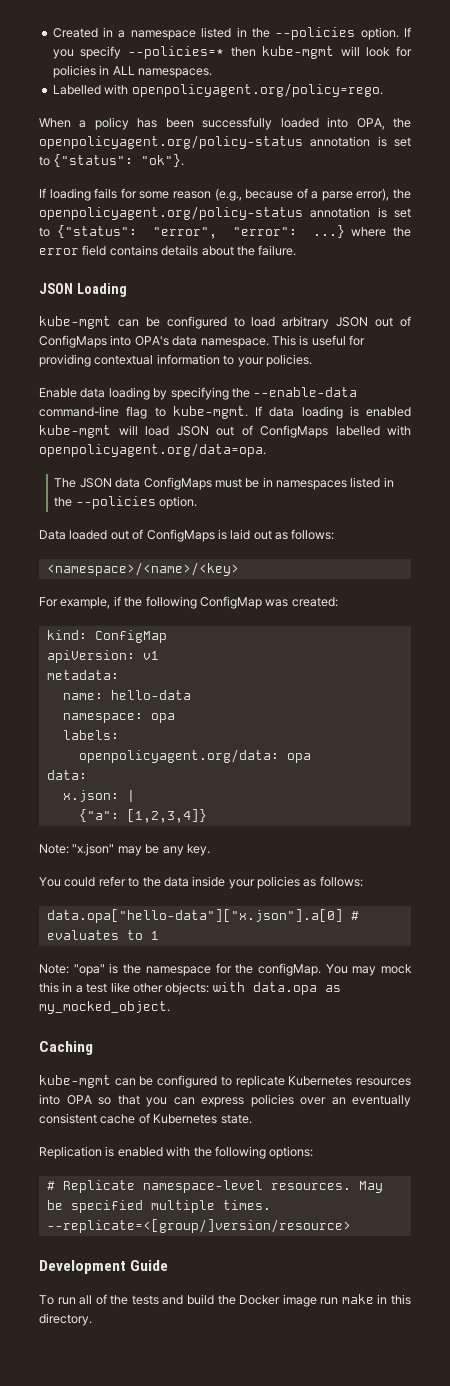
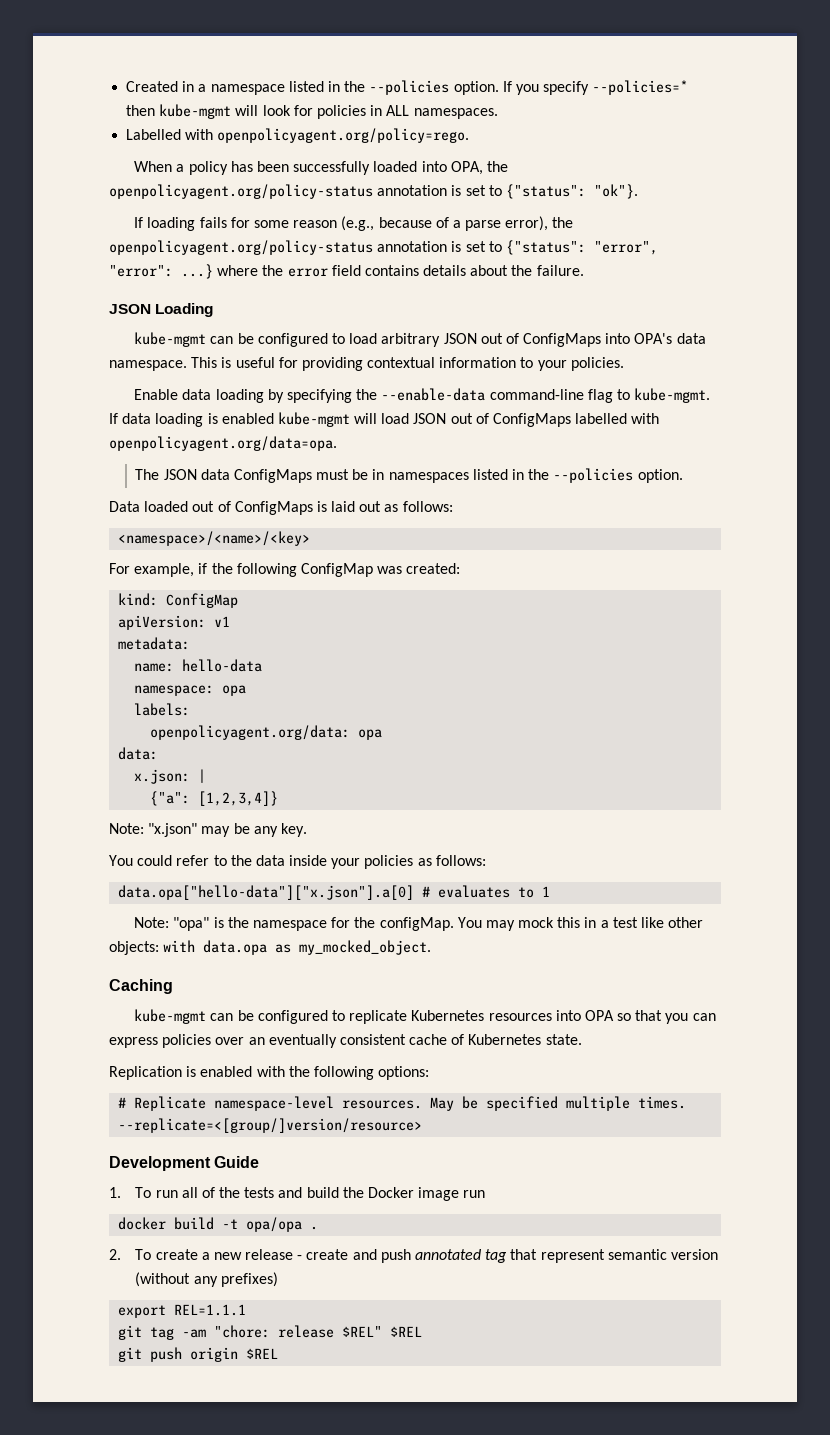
(169, 1265) none -> [109,1187,121,1198] 1.
[341,1294,411,1305] [39,1313,92,1326] make in this directory. -> [118,1217,319,1232] [109,1249,718,1263] [135,1272,278,1287] [118,1304,247,1318] [118,1325,423,1340] [118,1347,279,1362] // docker build -t opa/opa . // 2. To create a new release - create and push annotated tag that represent semantic version (without any prefixes) // export REL=1.1.1 // git tag -am "chore: release $REL" $REL // git push origin $REL

